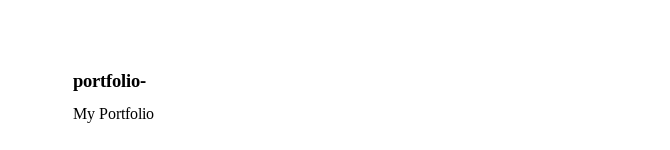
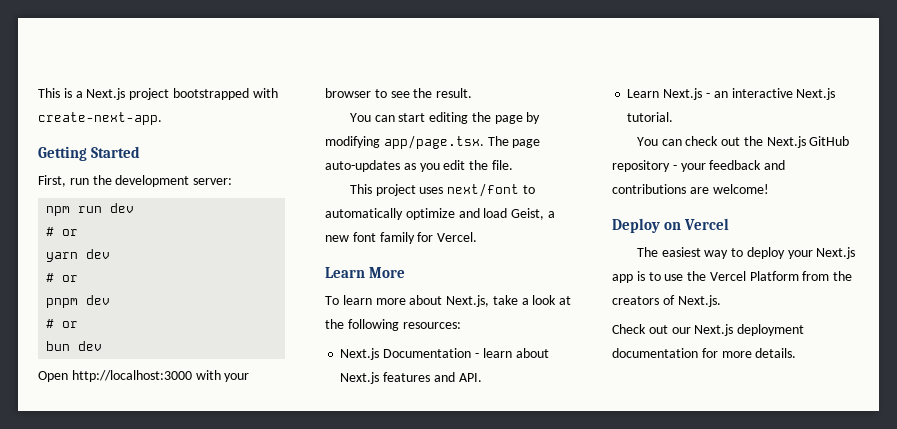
[73,74,146,91] [73,107,155,123] portfolio- // My Portfolio -> [38,88,278,100] [38,112,162,125] [38,146,141,161] [38,175,233,187] [46,203,135,216] [46,227,79,236] [46,249,111,262] [46,273,79,282] [46,295,111,308] [46,319,79,328] [46,341,103,351] [38,370,250,382] [325,88,473,98] [349,112,541,124] [325,135,541,149] [325,160,513,172] [349,183,535,197] [325,208,555,220] [325,232,478,244] [325,267,406,278] [325,295,572,307] [325,319,461,331] [340,348,549,360] [340,372,482,384] [627,88,836,100] [627,112,674,122] [636,136,850,148] [612,160,786,172] [612,184,769,194] [612,218,730,233] [636,247,856,259] [612,271,853,283] [612,295,721,307] [612,324,805,336] [612,348,797,358] This is a Next.js project bootstrapped with create-next-app. // Getting Started // First, run the development server: // npm run dev // # or // yarn dev // # or // pnpm dev // # or // bun dev // Open http://localhost:3000 with your browser to see the result. // You can start editing the page by modifying app/page.tsx. The page auto-updates as you edit the file. // This project uses next/font to automatically optimize and load Geist, a new font family for Vercel. // Learn More // To learn more about Next.js, take a look at the following resources: // Next.js Documentation - learn about Next.js features and API. // Learn Next.js - an interactive Next.js tutorial. // You can check out the Next.js GitHub repository - your feedback and contributions are welcome! // Deploy on Vercel // The easiest way to deploy your Next.js app is to use the Vercel Platform from the creators of Next.js. // Check out our Next.js deployment documentation for more details.

